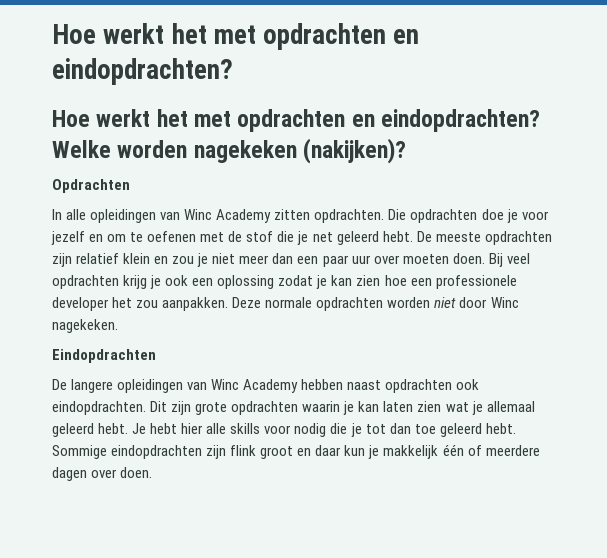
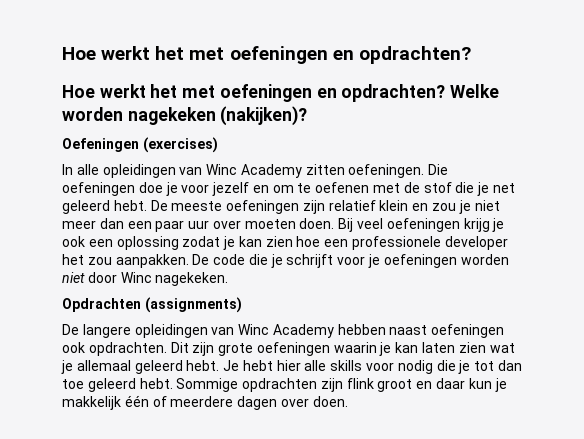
[52,23,420,50] [52,58,233,85] [52,109,541,132] Hoe werkt het met opdrachten en eindopdrachten? // Hoe werkt het met opdrachten en eindopdrachten? -> [62,46,471,64] [62,84,446,102] Hoe werkt het met oefeningen en opdrachten? // Hoe werkt het met oefeningen en opdrachten?
[52,179,130,193] Opdrachten -> [62,137,218,153] Oefeningen (exercises)
[314,209,478,223] opdrachten. Die opdrachten -> [348,164,449,178] [62,182,135,196] oefeningen. Die oefeningen
[484,231,552,245] opdrachten -> [226,200,300,214] oefeningen
[52,275,119,289] opdrachten -> [386,218,460,232] oefeningen
[232,297,384,311] Deze normale opdrachten -> [192,254,457,268] De code die je schrijft voor je oefeningen
[52,349,156,363] Eindopdrachten -> [62,297,242,313] Opdrachten (assignments)
[385,379,480,393] [52,401,146,415] opdrachten ook eindopdrachten. -> [431,324,505,338] [62,342,167,356] oefeningen ook opdrachten.
[231,401,299,415] opdrachten -> [256,342,330,356] oefeningen
[111,445,203,459] eindopdrachten -> [242,378,318,392] opdrachten

